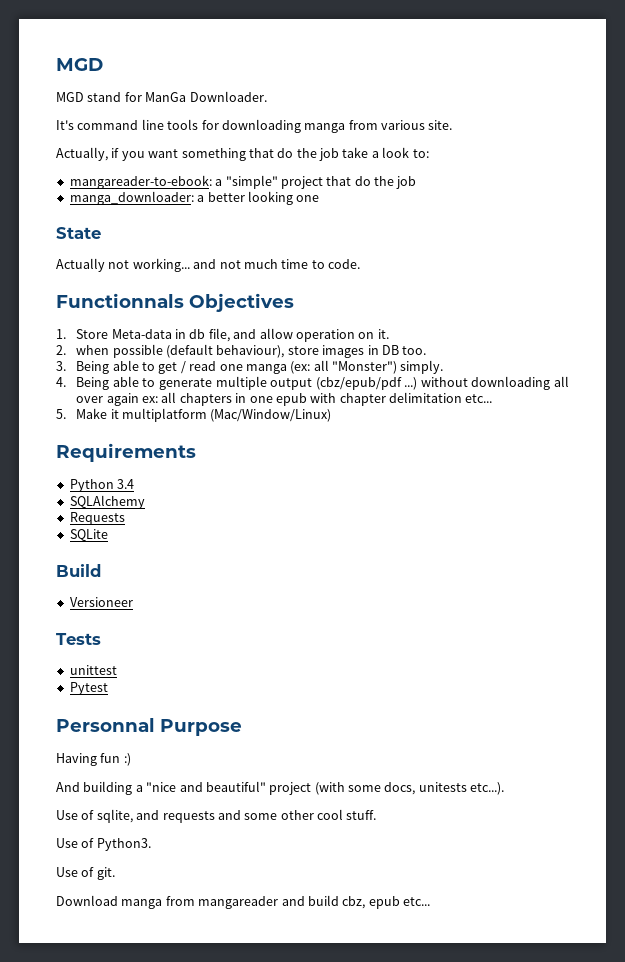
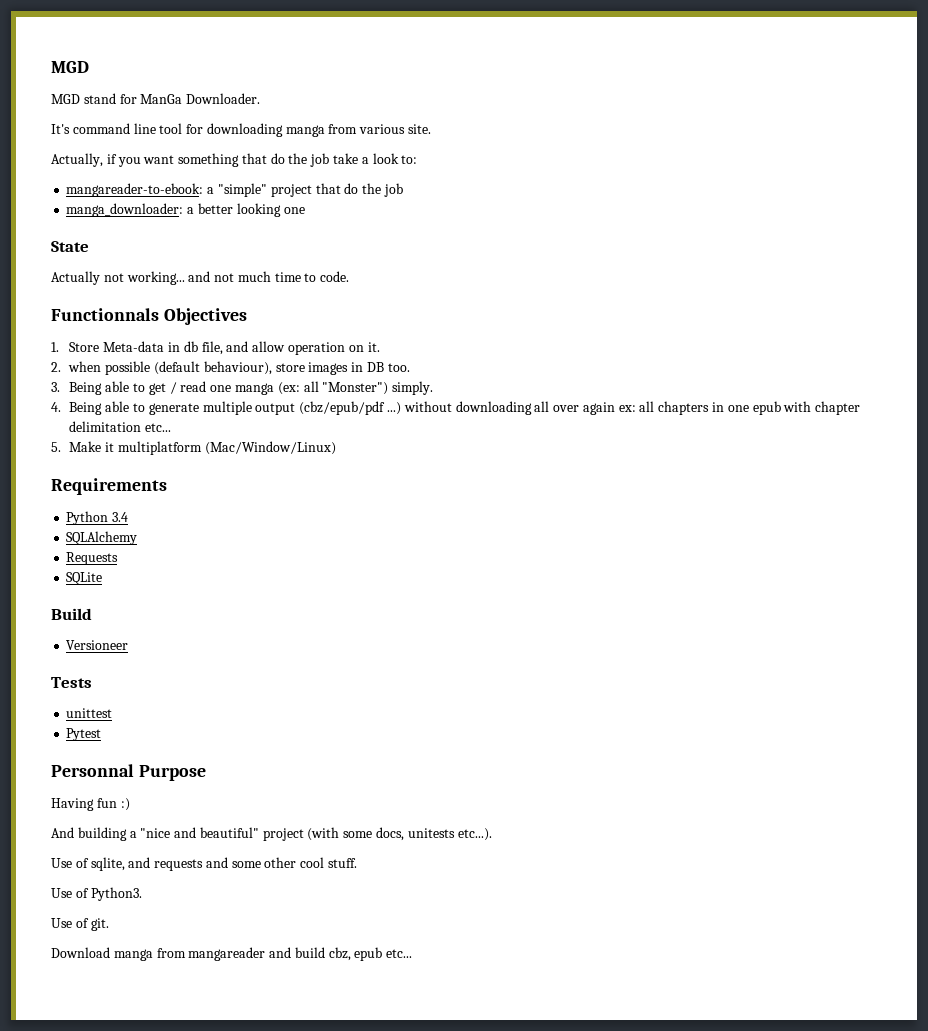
[167,119,199,130] tools -> [159,123,183,134] tool

